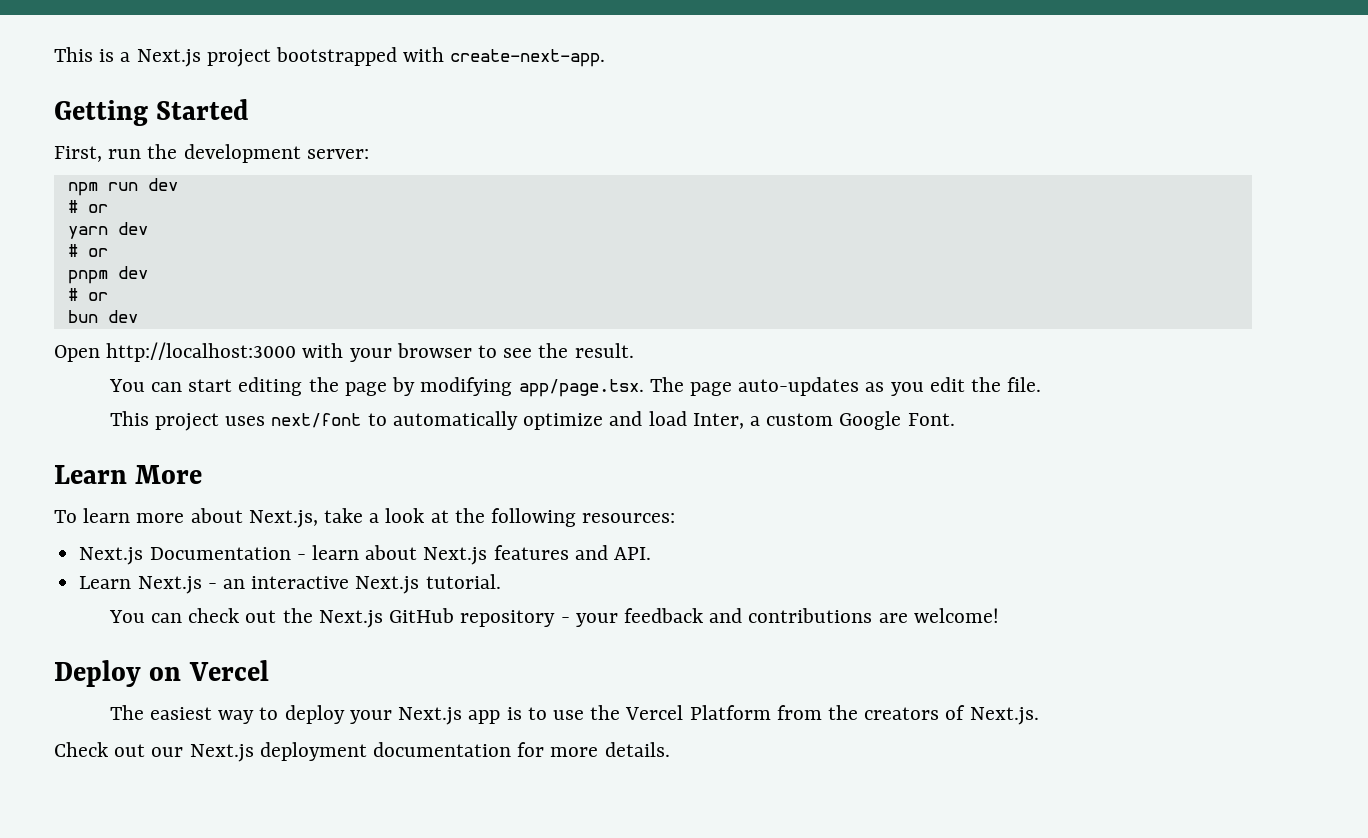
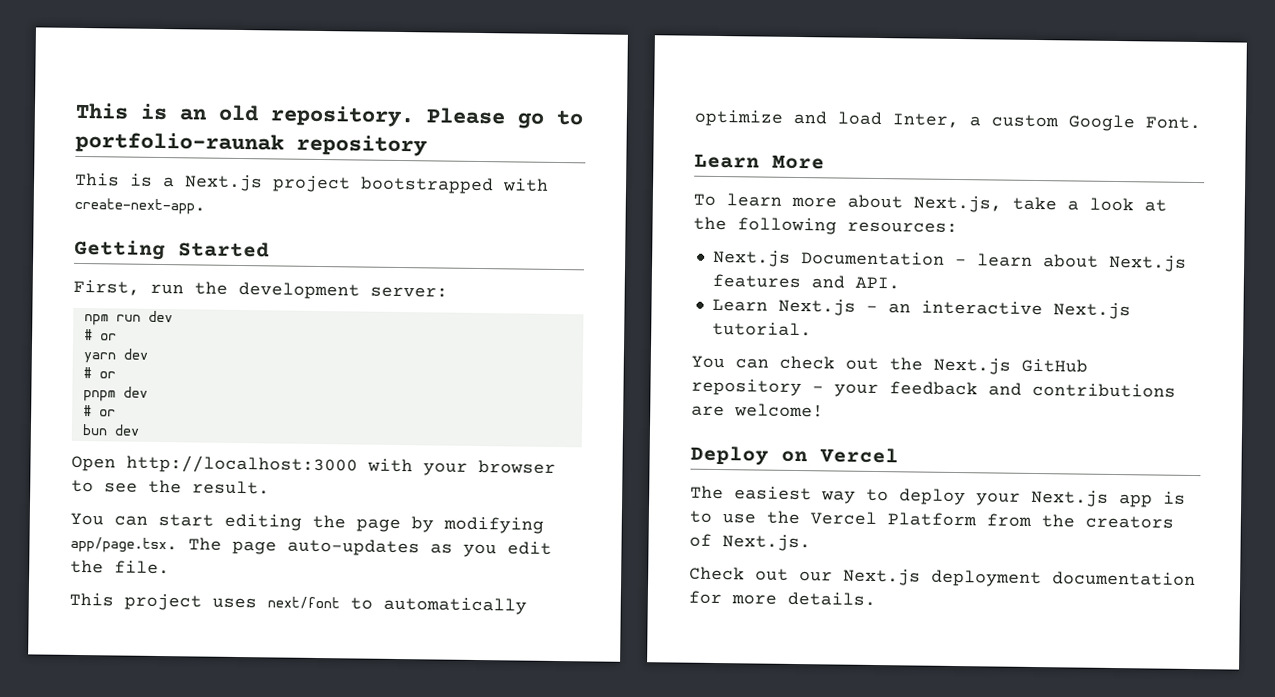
[54,47,115,62] This is -> [75,102,583,129] [75,131,428,157] [74,172,153,187] This is an old repository. Please go to portfolio-raunak repository // This is

